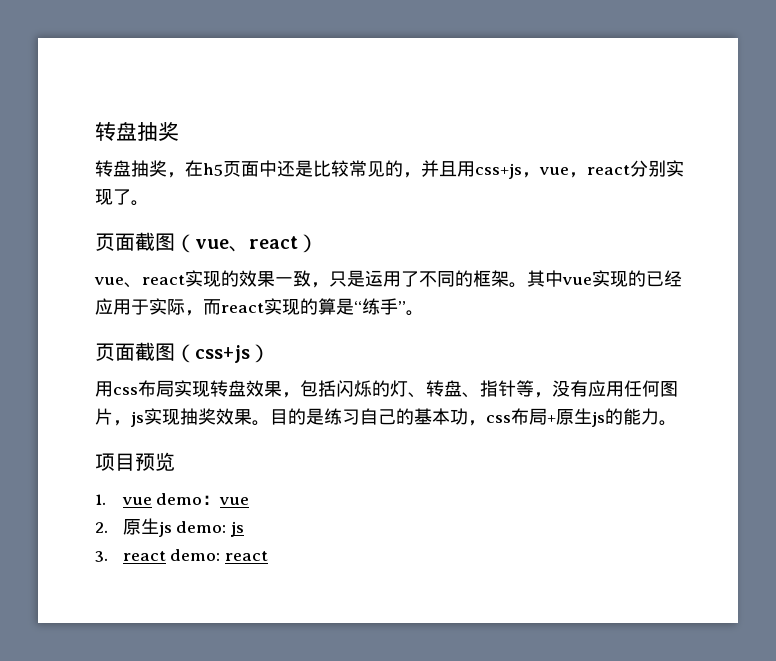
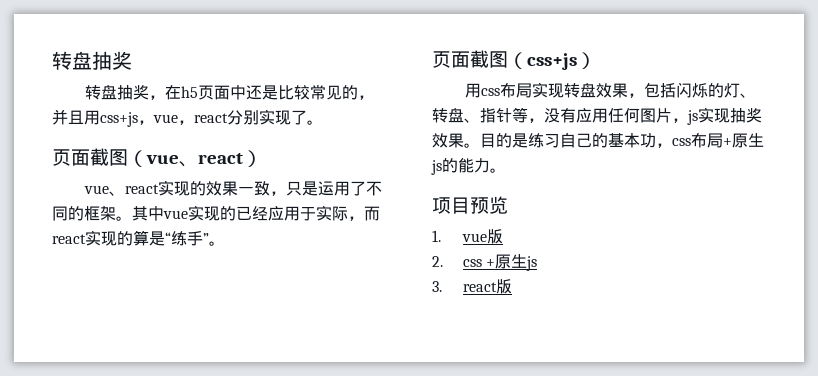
[156,493,250,505] demo：vue -> [487,229,504,244] 版
[122,518,245,537] 原生js demo: js -> [463,254,538,271] css +原生js
[170,549,269,561] demo: react -> [496,279,513,294] 版

